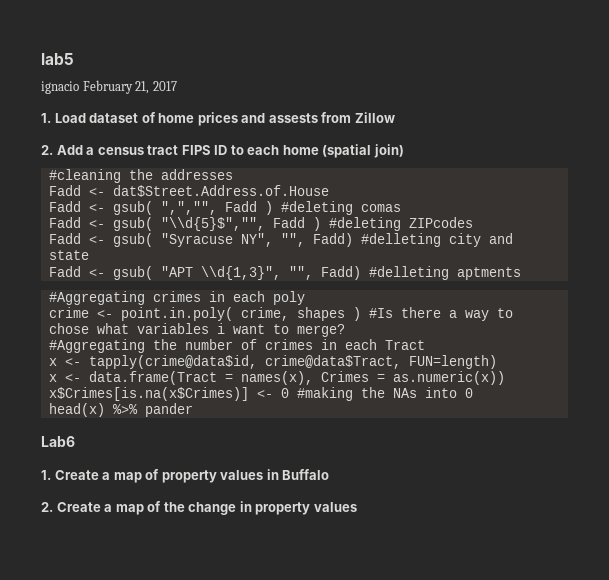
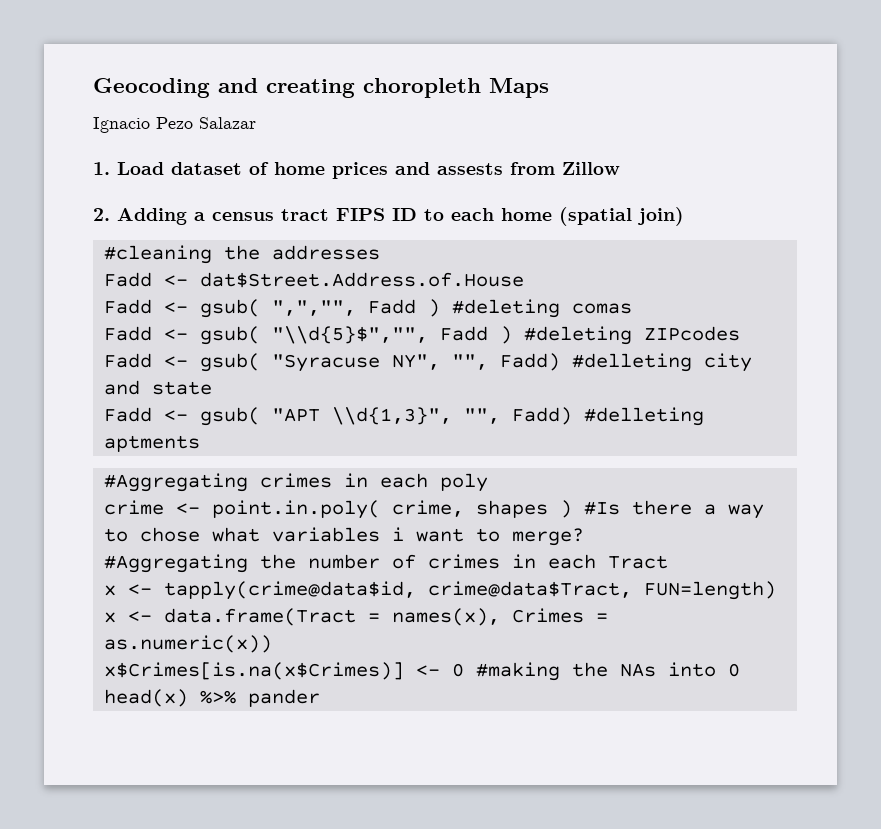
[41,53,74,65] [41,80,177,94] lab5 // ignacio February 21, 2017 -> [93,78,549,98] [93,117,256,133] Geocoding and creating choropleth Maps // Ignacio Pezo Salazar
[56,145,83,155] Add -> [117,208,187,225] Adding
[41,436,75,447] [41,469,330,483] [41,501,357,515] // Lab6 // 1. Create a map of property values in Buffalo // 2. Create a map of the change in property values -> (320, 698) none

